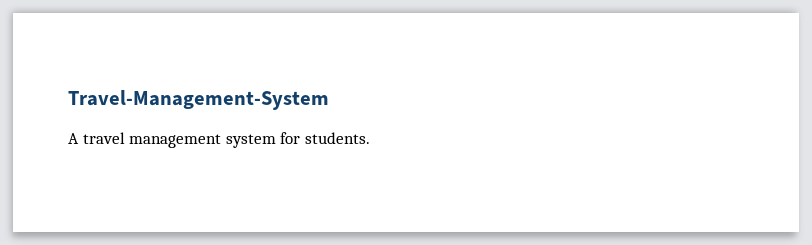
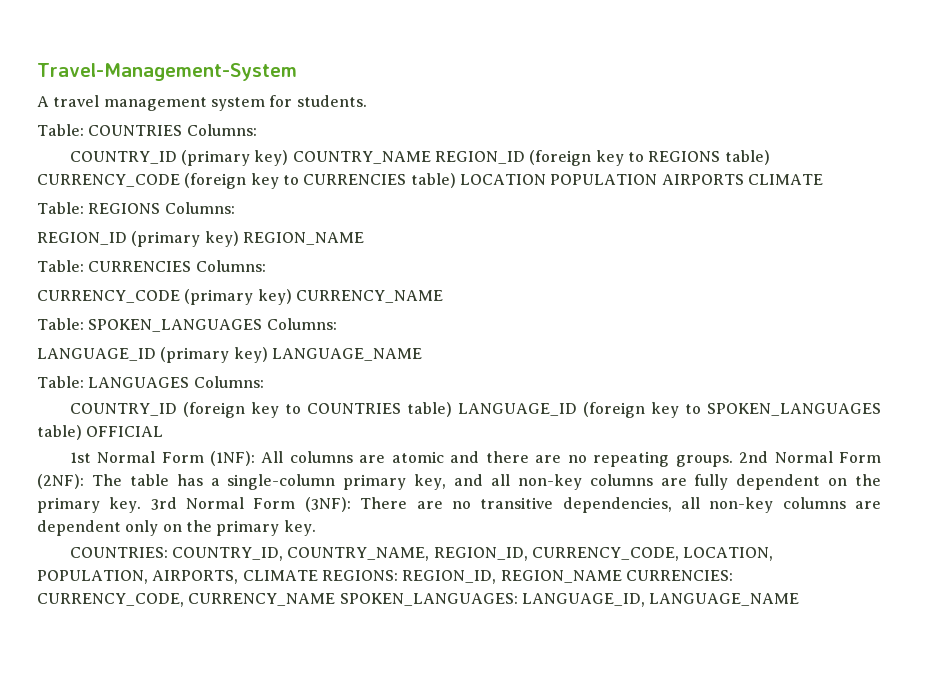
(370, 138) none -> [37,124,257,136] [69,150,770,166] [37,173,823,189] [37,202,235,214] [37,231,364,247] [37,260,266,272] [37,289,443,305] [37,318,337,332] [37,347,422,363] [37,376,264,388] [69,402,882,418] [37,425,164,440] [69,451,882,467] [37,474,881,490] [37,497,881,513] [37,520,316,536] [69,547,774,561] [37,570,733,584] [37,593,800,607] // Table: COUNTRIES Columns: // COUNTRY_ID (primary key) COUNTRY_NAME REGION_ID (foreign key to REGIONS table) CURRENCY_CODE (foreign key to CURRENCIES table) LOCATION POPULATION AIRPORTS CLIMATE // Table: REGIONS Columns: // REGION_ID (primary key) REGION_NAME // Table: CURRENCIES Columns: // CURRENCY_CODE (primary key) CURRENCY_NAME // Table: SPOKEN_LANGUAGES Columns: // LANGUAGE_ID (primary key) LANGUAGE_NAME // Table: LANGUAGES Columns: // COUNTRY_ID (foreign key to COUNTRIES table) LANGUAGE_ID (foreign key to SPOKEN_LANGUAGES table) OFFICIAL // 1st Normal Form (1NF): All columns are atomic and there are no repeating groups. 2nd Normal Form (2NF): The table has a single-column primary key, and all non-key columns are fully dependent on the primary key. 3rd Normal Form (3NF): There are no transitive dependencies, all non-key columns are dependent only on the primary key. // COUNTRIES: COUNTRY_ID, COUNTRY_NAME, REGION_ID, CURRENCY_CODE, LOCATION, POPULATION, AIRPORTS, CLIMATE REGIONS: REGION_ID, REGION_NAME CURRENCIES: CURRENCY_CODE, CURRENCY_NAME SPOKEN_LANGUAGES: LANGUAGE_ID, LANGUAGE_NAME

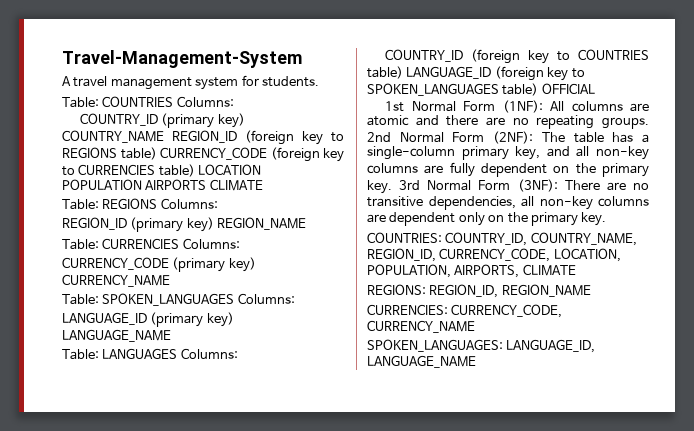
(318, 575) none -> (576, 270) //
(622, 576) none -> (591, 290) //
(336, 599) none -> (475, 326) //

